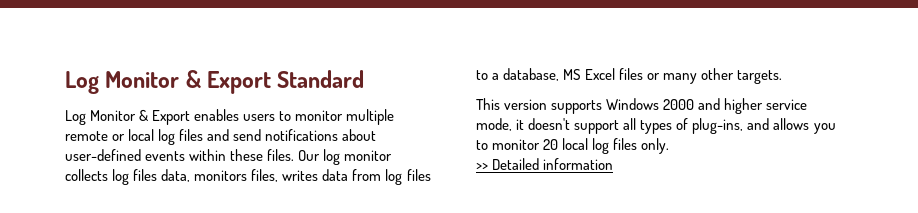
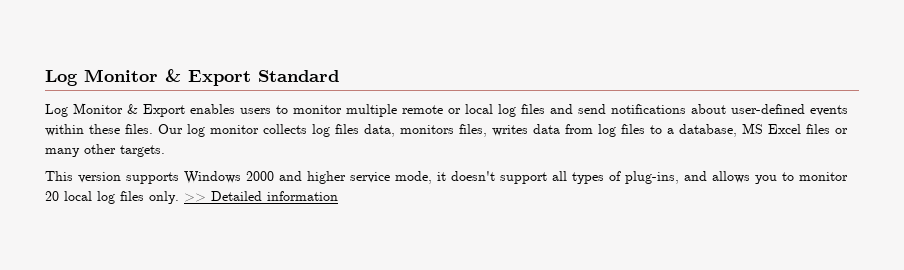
(670, 146) // -> (179, 197) none

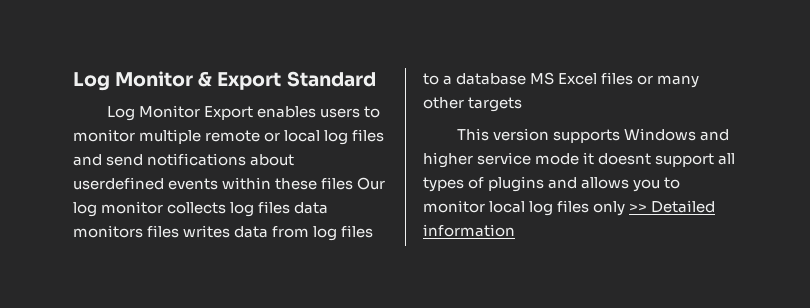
[127,104,138,114] & -> (201, 111) none
[731,104,805,114] user-defined -> [73,177,164,190] userdefined
[125,124,153,134] files. -> [321,177,354,190] files
[364,124,487,137] data, monitors files, -> [294,202,329,214] [73,225,180,238] data monitors files
[679,124,737,137] database, -> [456,73,527,85] database
[120,145,165,157] targets. -> [468,97,523,112] targets
[246,171,274,181] 2000 -> (697, 134) none
[395,171,495,184] mode, it doesn't -> [535,152,652,165] mode it doesnt
[625,171,679,184] plug-ins, -> [488,176,545,192] plugins
[45,191,179,204] 20 local log files only. -> [489,200,626,216] local log files only

